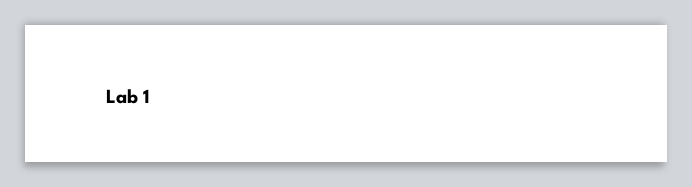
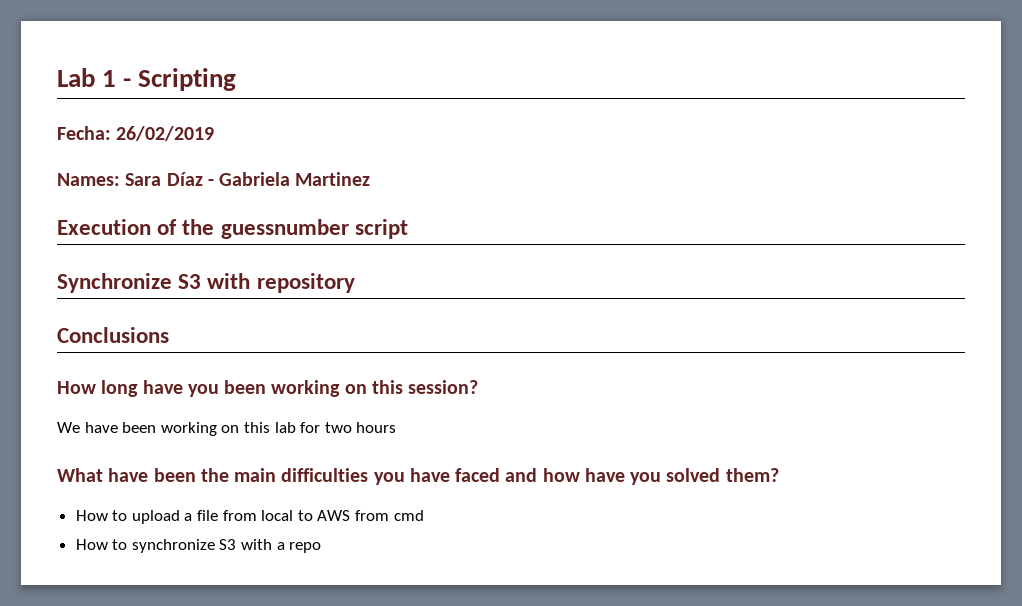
(151, 96) none -> [123,68,237,91] [57,126,215,141] [57,172,371,186] [57,219,408,239] [57,273,355,293] [57,327,169,343] [57,380,479,397] [57,422,397,436] [57,468,779,485] [75,510,424,524] [75,539,322,553] - Scripting // Fecha: 26/02/2019 // Names: Sara Díaz - Gabriela Martinez // Execution of the guessnumber script // Synchronize S3 with repository // Conclusions // How long have you been working on this session? // We have been working on this lab for two hours // What have been the main difficulties you have faced and how have you solved them? // How to upload a file from local to AWS from cmd // How to synchronize S3 with a repo

